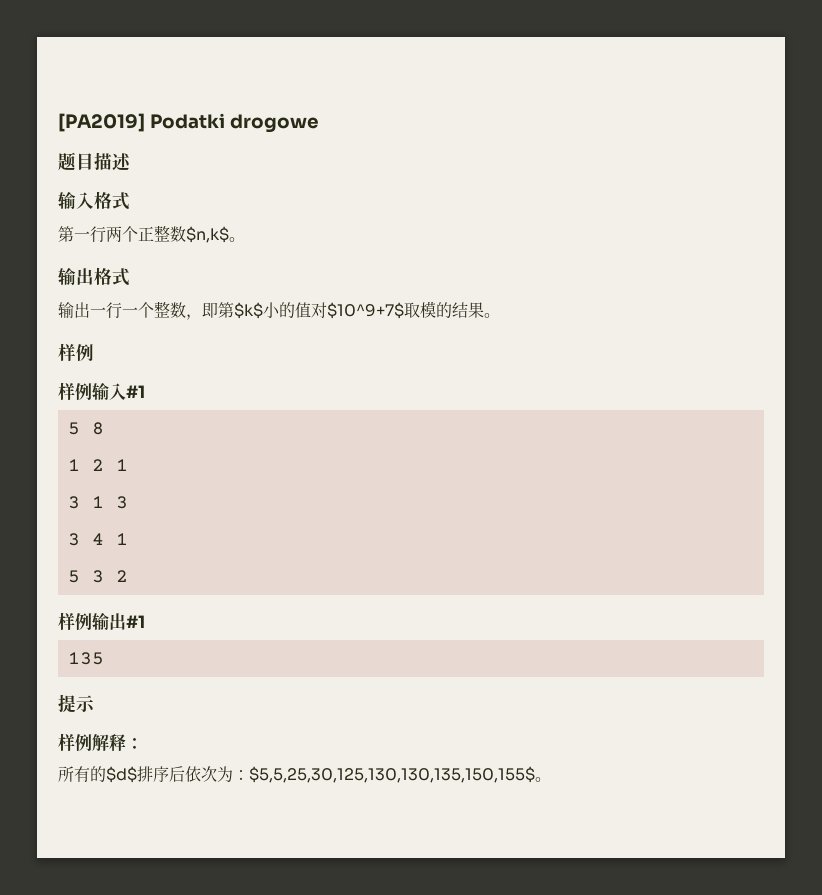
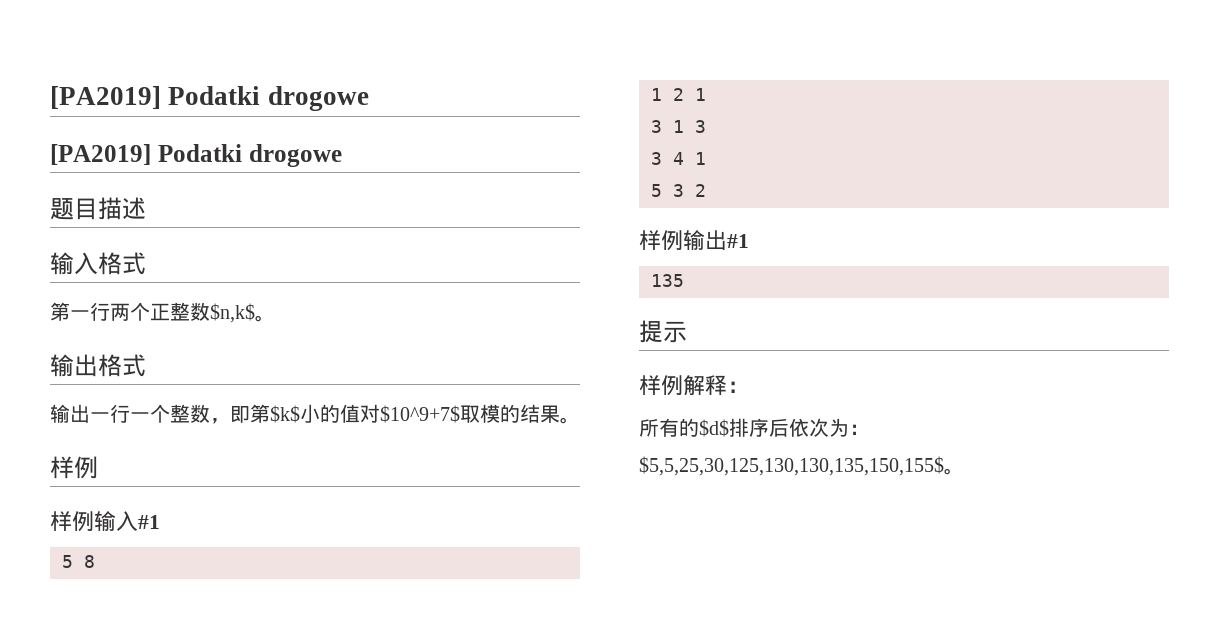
[58,113,319,133] [PA2019] Podatki drogowe -> [50,86,369,111] [50,144,342,167] [PA2019] Podatki drogowe // [PA2019] Podatki drogowe

